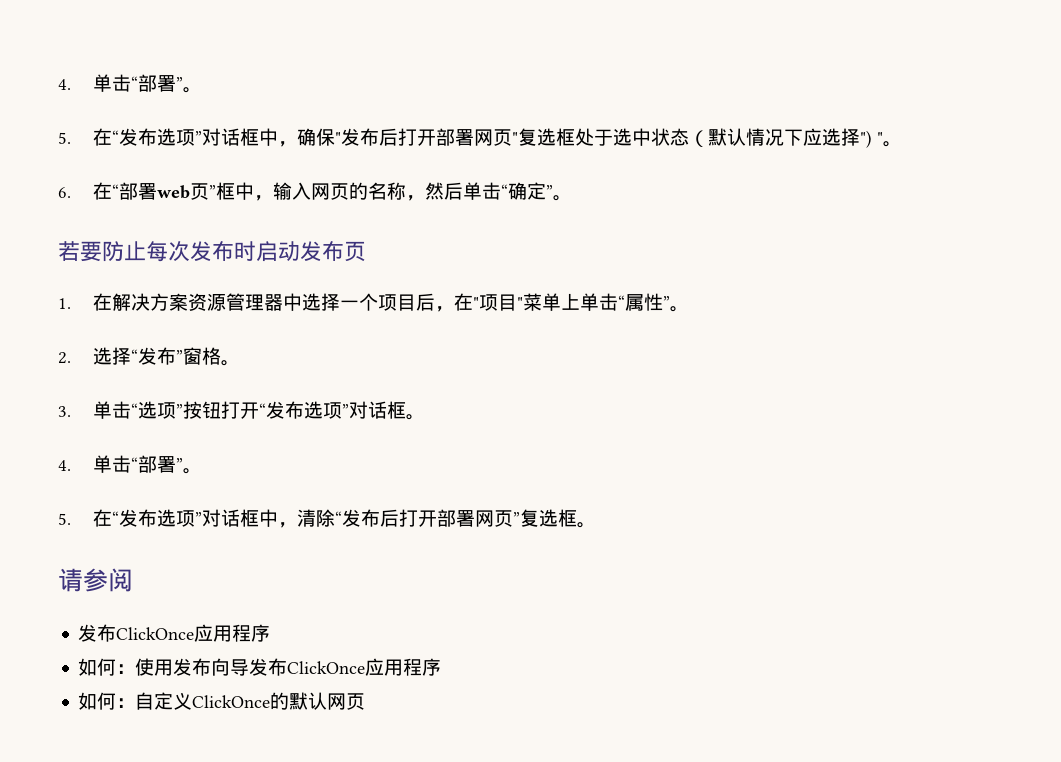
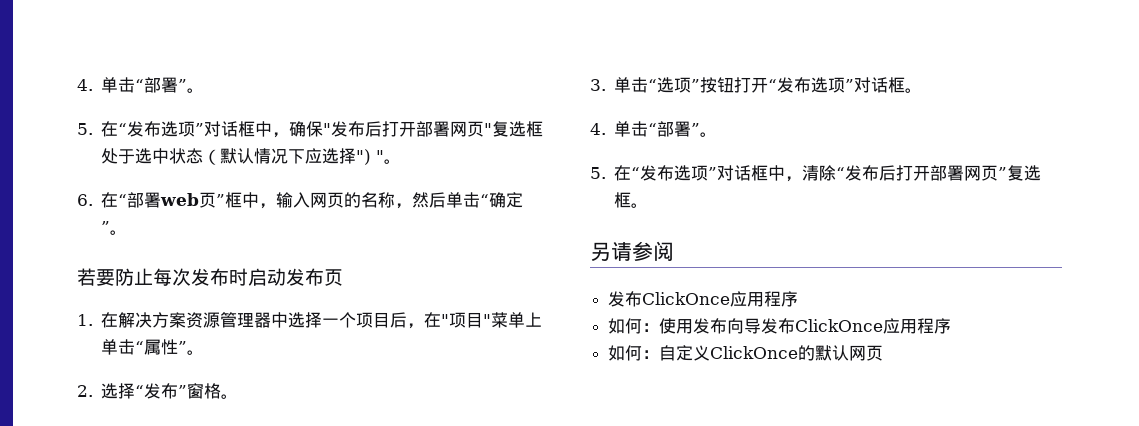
(596, 525) none -> [590,242,611,261] 另

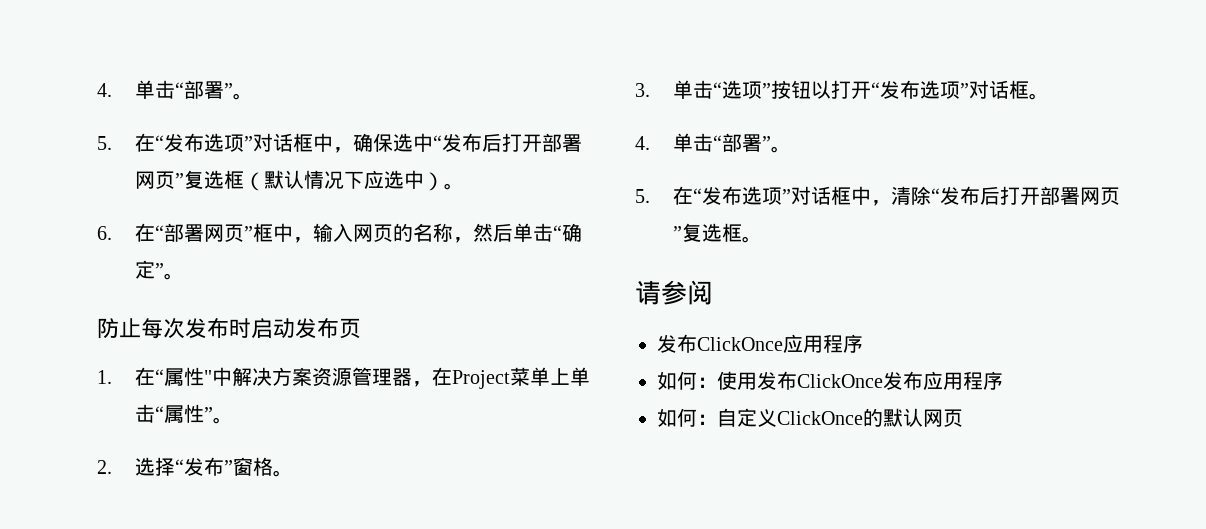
[323,121,544,137] [101,148,204,164] "发布后打开部署网页"复选框处于选中状态 -> [392,133,582,152] [134,170,244,189] 选中“发布后打开部署网页”复选框
[339,148,385,165] 择") " -> [403,170,444,191] 中）
[160,193,200,206] web -> [203,224,224,242] 网
[77,268,115,286] 若要 -> (184, 276) none
(119, 320) none -> [154,367,232,386] “属性"中
[271,312,492,329] 中选择一个项目后，在"项目" -> [411,367,510,389] ，在Project
(735, 85) none -> [810,80,831,99] 以
[590,242,611,261] 另 -> (762, 239) none
[727,318,884,334] 向导发布ClickOnce -> [797,371,923,390] ClickOnce发布

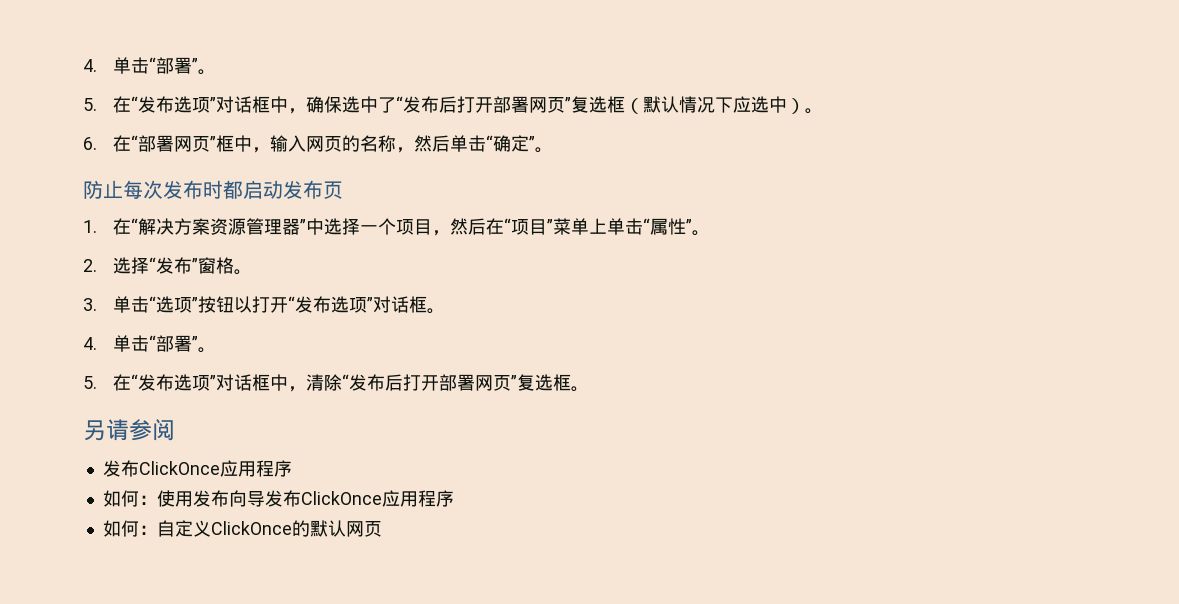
(433, 142) none -> [377,97,396,113] 了
(251, 328) none -> [223,180,243,199] 都
[163,367,232,386] 属性"中 -> (138, 225) none
[411,367,510,389] ，在Project -> [299,218,553,236] ”中选择一个项目，然后在“项目”
(762, 239) none -> [83,420,106,441] 另
[797,371,923,390] ClickOnce发布 -> [228,490,382,507] 向导发布ClickOnce

